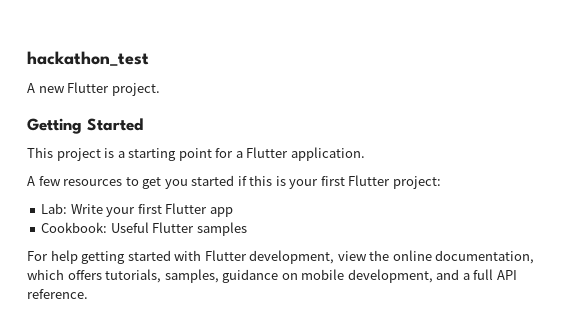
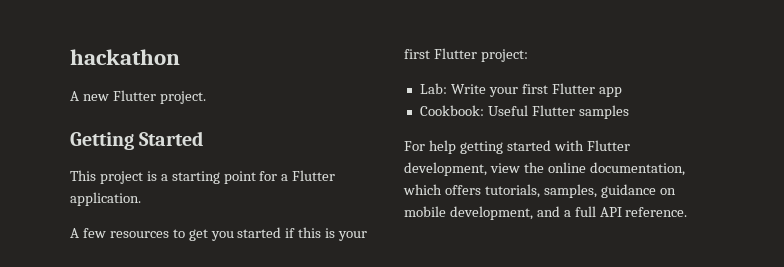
[27,51,149,66] hackathon_test -> [70,49,180,65] hackathon

